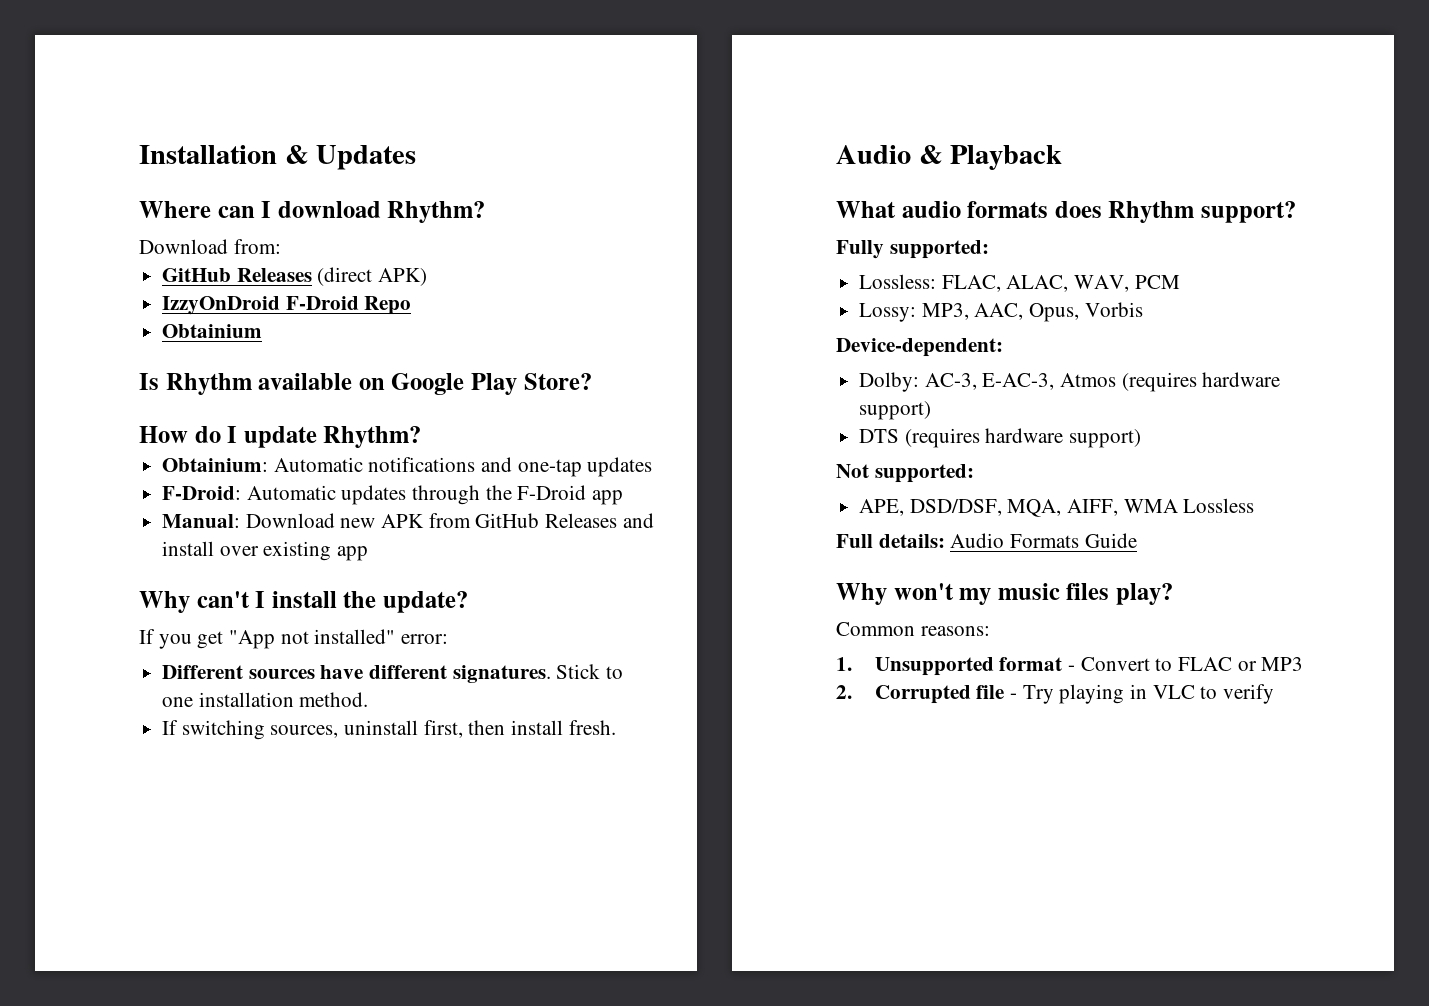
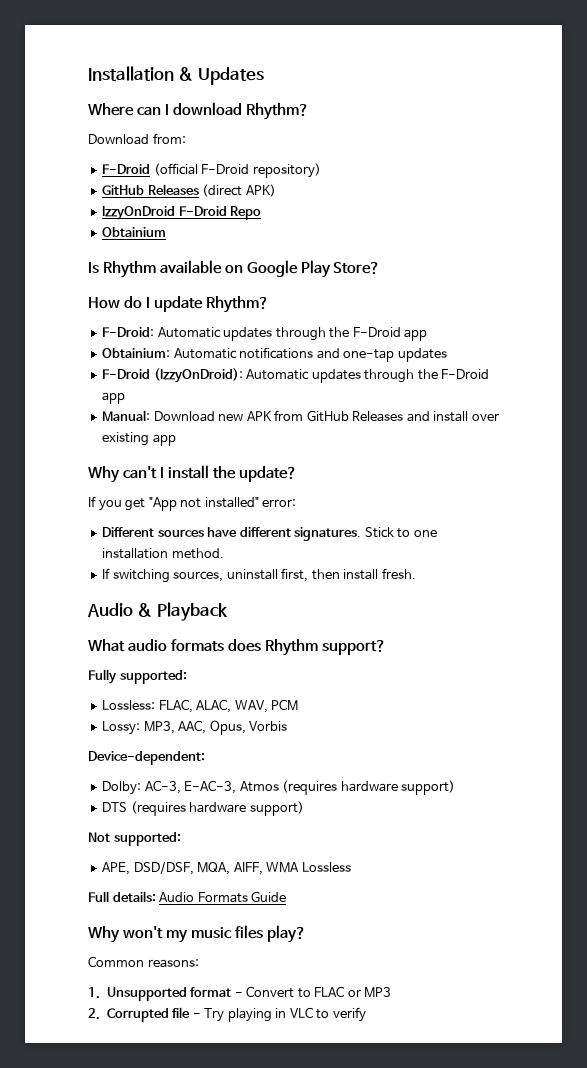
(281, 246) none -> [102,163,321,178] // F-Droid (official F-Droid repository)
(422, 437) none -> [102,327,428,341] // F-Droid: Automatic updates through the F-Droid app
[162,486,242,500] F-Droid: -> [102,368,243,383] F-Droid (IzzyOnDroid):

